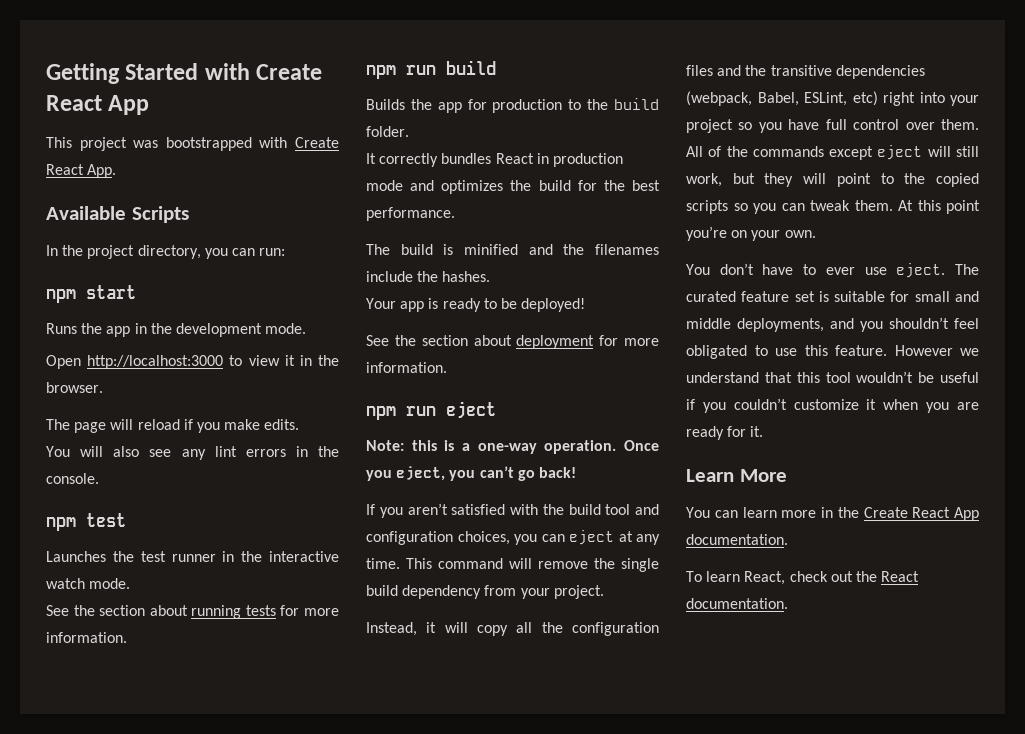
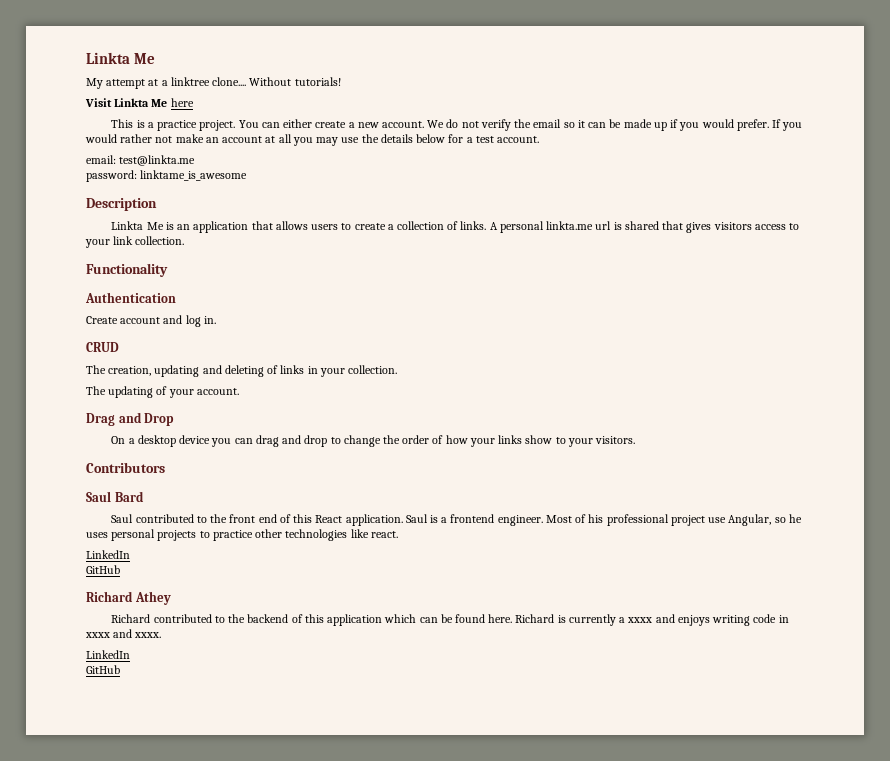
[46,63,323,84] [46,95,150,115] [46,137,339,151] [46,164,117,178] [46,206,189,223] [46,245,286,259] [46,285,136,303] [46,323,307,337] [46,355,339,369] [46,382,103,393] [46,419,300,433] [46,446,339,460] [46,473,99,484] [46,513,126,531] [46,551,339,562] [46,578,131,589] [46,605,339,619] [46,632,127,643] [366,60,496,79] [366,98,659,113] [366,126,409,137] [366,153,623,167] [366,180,660,194] [366,207,455,221] [366,244,659,255] [366,271,491,282] [366,298,586,312] [366,335,659,349] [366,362,447,373] [366,401,496,420] [366,440,659,454] [366,466,576,481] [366,503,659,518] [366,530,660,545] [366,558,659,572] [366,585,604,599] [366,622,659,636] [686,65,925,79] [686,91,979,106] [686,119,979,133] [686,145,979,160] [686,173,979,187] [686,200,980,214] [686,226,816,241] [686,263,979,278] [686,291,979,302] [686,317,979,332] [686,345,979,359] [686,371,979,383] [686,398,979,413] [686,426,764,440] [686,469,787,482] [686,507,979,521] [686,534,788,545] [686,571,920,585] [686,598,788,609] Getting Started with Create React App // This project was bootstrapped with Create React App. // Available Scripts // In the project directory, you can run: // npm start // Runs the app in the development mode. // Open http://localhost:3000 to view it in the browser. // The page will reload if you make edits. // You will also see any lint errors in the console. // npm test // Launches the test runner in the interactive watch mode. // See the section about running tests for more information. // npm run build // Builds the app for production to the build folder. // It correctly bundles React in production mode and optimizes the build for the best performance. // The build is minified and the filenames include the hashes. // Your app is ready to be deployed! // See the section about deployment for more information. // npm run eject // Note: this is a one-way operation. Once you eject, you can’t go back! // If you aren’t satisfied with the build tool and configuration choices, you can eject at any time. This command will remove the single build dependency from your project. // Instead, it will copy all the configuration files and the transitive dependencies (webpack, Babel, ESLint, etc) right into your project so you have full control over them. All of the commands except eject will still work, but they will point to the copied scripts so you can tweak them. At this point you’re on your own. // You don’t have to ever use eject. The curated feature set is suitable for small and middle deployments, and you shouldn’t feel obligated to use this feature. However we understand that this tool wouldn’t be useful if you couldn’t customize it when you are ready for it. // Learn More // You can learn more in the Create React App documentation. // To learn React, check out the React documentation. -> [86,52,156,64] [86,77,341,89] [85,98,194,107] [111,119,803,131] [85,134,540,146] [86,155,196,166] [86,170,248,182] [86,198,157,211] [111,221,800,233] [85,236,185,248] [86,263,168,277] [85,292,176,303] [86,315,216,327] [86,342,119,352] [86,365,398,377] [86,386,239,398] [86,412,175,426] [111,435,636,447] [86,462,165,473] [86,491,144,502] [111,514,802,526] [86,529,398,541] [86,550,130,559] [86,565,120,574] [86,591,171,605] [111,614,789,626] [85,629,162,638] [86,650,130,659] [86,665,120,674] Linkta Me // My attempt at a linktree clone.... Without tutorials! // Visit Linkta Me here // This is a practice project. You can either create a new account. We do not verify the email so it can be made up if you would prefer. If you would rather not make an account at all you may use the details below for a test account. // email: test@linkta.me // password: linktame_is_awesome // Description // Linkta Me is an application that allows users to create a collection of links. A personal linkta.me url is shared that gives visitors access to your link collection. // Functionality // Authentication // Create account and log in. // CRUD // The creation, updating and deleting of links in your collection. // The updating of your account. // Drag and Drop // On a desktop device you can drag and drop to change the order of how your links show to your visitors. // Contributors // Saul Bard // Saul contributed to the front end of this React application. Saul is a frontend engineer. Most of his professional project use Angular, so he uses personal projects to practice other technologies like react. // LinkedIn // GitHub // Richard Athey // Richard contributed to the backend of this application which can be found here. Richard is currently a xxxx and enjoys writing code in xxxx and xxxx. // LinkedIn // GitHub

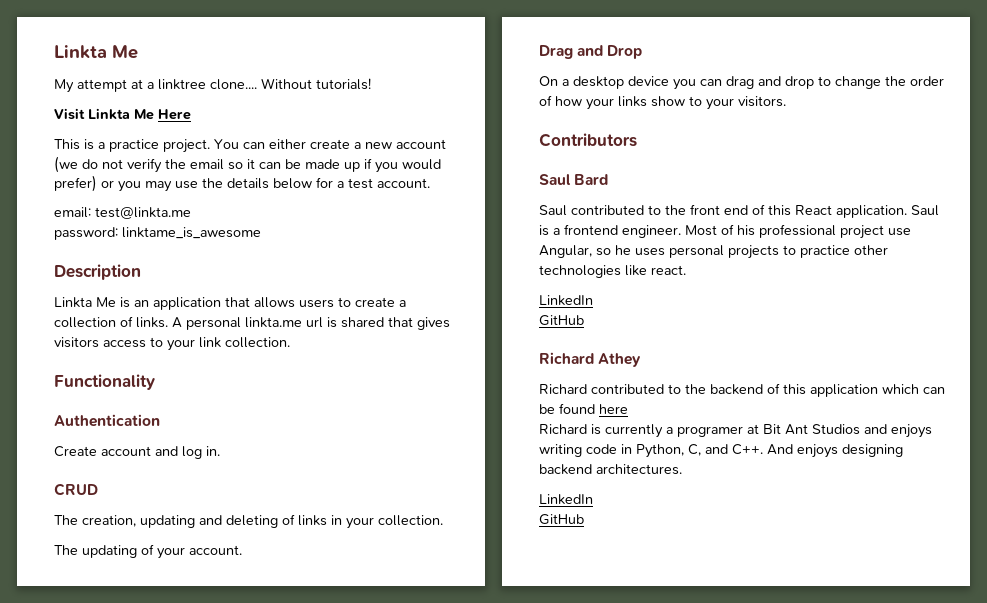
[170,98,194,107] here -> [158,109,191,120] Here
[381,120,445,128] account. We -> [396,139,446,149] [54,156,78,173] account (we
[736,119,803,131] [85,134,292,143] prefer. If you would rather not make an account at all -> [54,175,114,192] prefer) or
[488,614,513,623] here. -> [599,404,628,414] here //
[627,617,653,623] xxxx -> [677,424,860,437] programer at Bit Ant Studios
[85,629,162,638] xxxx and xxxx. -> [636,444,903,458] [539,464,682,475] Python, C, and C++. And enjoys designing backend architectures.

